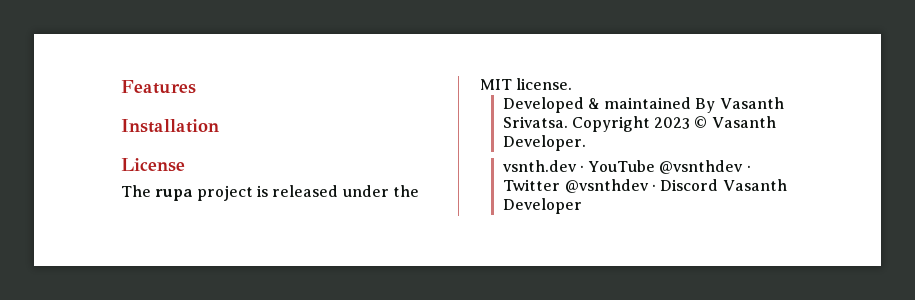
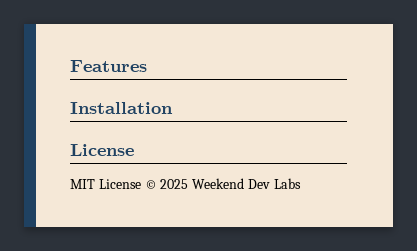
[121,185,419,201] [480,78,573,90] [502,97,784,113] [502,116,776,132] [502,135,586,151] [502,160,751,174] [502,179,787,193] [502,198,582,214] The rupa project is released under the MIT license. // Developed & maintained By Vasanth Srivatsa. Copyright 2023 © Vasanth Developer. // vsnth.dev · YouTube @vsnthdev · Twitter @vsnthdev · Discord Vasanth Developer -> [70,178,301,189] MIT License © 2025 Weekend Dev Labs

